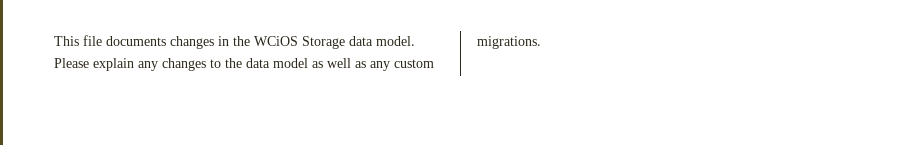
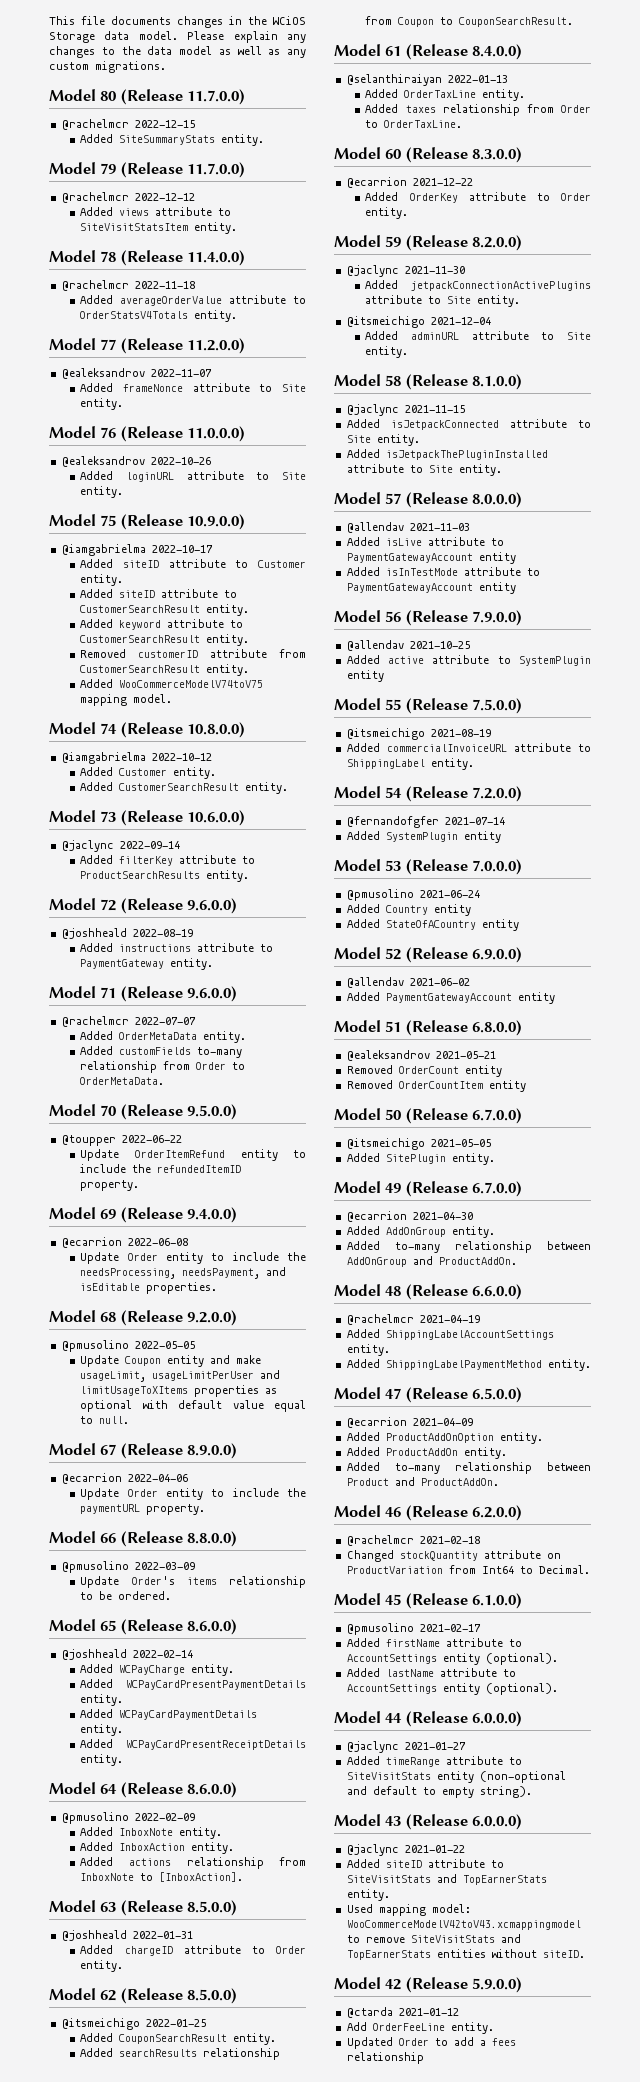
(541, 42) none -> [49,89,246,105] [61,119,195,130] [80,134,265,146] [49,162,246,178] [61,192,195,203] [80,207,232,216] [80,222,238,234] [49,250,246,266] [61,280,195,291] [80,295,306,306] [80,310,238,322] [49,338,246,354] [61,368,212,379] [80,383,306,392] [80,398,124,410] [49,426,246,442] [61,456,211,467] [80,471,306,482] [80,486,124,498] [49,514,246,530] [61,544,213,556] [80,559,306,568] [80,574,124,586] [80,589,238,598] [80,604,250,616] [80,619,244,630] [80,634,250,646] [80,649,306,658] [80,664,250,676] [80,679,264,688] [80,694,173,706] [49,722,246,738] [61,752,212,764] [80,767,217,779] [80,782,289,794] [49,810,246,826] [61,840,180,852] [80,855,256,866] [80,870,250,882] [49,898,238,914] [61,928,193,939] [80,943,274,952] [80,958,214,970] [49,986,238,1002] [61,1016,196,1027] [80,1031,247,1043] [80,1046,243,1058] [80,1061,246,1073] [80,1077,165,1085] [49,1104,238,1120] [61,1135,182,1146] [80,1149,306,1161] [80,1164,242,1173] [80,1180,140,1191] [49,1207,238,1223] [61,1237,188,1248] [80,1252,306,1264] [80,1267,287,1279] [80,1282,218,1294] [49,1310,238,1326] [61,1340,195,1352] [80,1355,262,1367] [80,1370,281,1382] [80,1385,278,1397] [80,1400,306,1412] [80,1416,130,1424] [49,1443,238,1459] [61,1473,188,1484] [80,1488,306,1500] [80,1504,206,1515] [49,1531,238,1547] [61,1561,195,1573] [80,1576,306,1588] [80,1591,172,1600] [49,1619,238,1635] [61,1649,193,1660] [80,1664,235,1676] [80,1679,306,1690] [80,1694,124,1706] [80,1709,258,1720] [80,1724,124,1736] [80,1739,306,1750] [80,1754,124,1766] [49,1782,238,1798] [61,1812,195,1824] [80,1827,223,1839] [80,1842,235,1854] [80,1857,306,1869] [80,1872,244,1882] [49,1900,238,1916] [61,1930,193,1941] [80,1945,306,1956] [80,1960,124,1972] [49,1988,238,2004] [61,2018,206,2030] [80,2033,277,2045] [80,2048,281,2060] [365,16,574,27] [334,44,523,60] [346,74,508,86] [365,89,526,101] [365,104,591,116] [365,120,463,128] [334,147,523,163] [346,177,473,188] [365,192,591,203] [365,207,409,219] [334,235,523,251] [346,265,465,277] [365,280,591,291] [365,295,521,307] [346,316,491,328] [365,331,591,340] [365,346,409,358] [334,374,523,390] [346,404,465,416] [346,419,591,430] [346,434,420,446] [346,449,548,460] [346,464,502,476] [334,492,523,508] [346,522,470,533] [346,537,504,546] [346,552,516,564] [346,567,540,576] [346,582,516,594] [334,610,523,626] [346,640,470,651] [346,655,591,666] [346,670,384,682] [334,698,523,714] [346,728,491,740] [346,743,591,752] [346,758,474,770] [334,786,523,802] [346,816,505,828] [346,831,501,843] [334,859,523,875] [346,889,480,901] [346,904,471,916] [346,919,519,931] [334,947,523,963] [346,977,470,988] [346,992,555,1004] [334,1020,523,1036] [346,1050,496,1061] [346,1065,502,1077] [346,1080,526,1092] [334,1108,523,1124] [346,1138,491,1150] [346,1153,495,1165] [334,1181,523,1197] [346,1211,473,1222] [346,1226,495,1238] [346,1241,591,1253] [346,1256,517,1267] [334,1284,523,1300] [346,1314,480,1325] [346,1329,554,1340] [346,1344,390,1356] [346,1359,591,1371] [334,1387,523,1403] [346,1417,473,1428] [346,1432,543,1444] [346,1447,507,1459] [346,1462,591,1474] [346,1477,499,1486] [334,1505,523,1521] [346,1535,480,1546] [346,1550,561,1562] [346,1565,590,1574] [334,1593,523,1609] [346,1623,481,1635] [346,1638,522,1647] [346,1653,558,1665] [346,1668,516,1677] [346,1683,558,1695] [334,1711,523,1727] [346,1741,466,1753] [346,1756,522,1767] [346,1771,566,1783] [346,1786,532,1798] [334,1814,523,1830] [346,1844,465,1856] [346,1859,504,1868] [346,1874,547,1885] [346,1889,390,1901] [346,1904,471,1916] [346,1920,581,1930] [346,1934,521,1943] [346,1949,585,1960] [334,1977,523,1993] [346,2007,459,2018] [346,2022,494,2034] [346,2037,516,2049] [346,2052,424,2064] // Model 80 (Release 11.7.0.0) // @rachelmcr 2022-12-15 // Added SiteSummaryStats entity. // Model 79 (Release 11.7.0.0) // @rachelmcr 2022-12-12 // Added views attribute to SiteVisitStatsItem entity. // Model 78 (Release 11.4.0.0) // @rachelmcr 2022-11-18 // Added averageOrderValue attribute to OrderStatsV4Totals entity. // Model 77 (Release 11.2.0.0) // @ealeksandrov 2022-11-07 // Added frameNonce attribute to Site entity. // Model 76 (Release 11.0.0.0) // @ealeksandrov 2022-10-26 // Added loginURL attribute to Site entity. // Model 75 (Release 10.9.0.0) // @iamgabrielma 2022-10-17 // Added siteID attribute to Customer entity. // Added siteID attribute to CustomerSearchResult entity. // Added keyword attribute to CustomerSearchResult entity. // Removed customerID attribute from CustomerSearchResult entity. // Added WooCommerceModelV74toV75 mapping model. // Model 74 (Release 10.8.0.0) // @iamgabrielma 2022-10-12 // Added Customer entity. // Added CustomerSearchResult entity. // Model 73 (Release 10.6.0.0) // @jaclync 2022-09-14 // Added filterKey attribute to ProductSearchResults entity. // Model 72 (Release 9.6.0.0) // @joshheald 2022-08-19 // Added instructions attribute to PaymentGateway entity. // Model 71 (Release 9.6.0.0) // @rachelmcr 2022-07-07 // Added OrderMetaData entity. // Added customFields to-many relationship from Order to OrderMetaData. // Model 70 (Release 9.5.0.0) // @toupper 2022-06-22 // Update OrderItemRefund entity to include the refundedItemID property. // Model 69 (Release 9.4.0.0) // @ecarrion 2022-06-08 // Update Order entity to include the needsProcessing, needsPayment, and isEditable properties. // Model 68 (Release 9.2.0.0) // @pmusolino 2022-05-05 // Update Coupon entity and make usageLimit, usageLimitPerUser and limitUsageToXItems properties as optional with default value equal to null. // Model 67 (Release 8.9.0.0) // @ecarrion 2022-04-06 // Update Order entity to include the paymentURL property. // Model 66 (Release 8.8.0.0) // @pmusolino 2022-03-09 // Update Order's items relationship to be ordered. // Model 65 (Release 8.6.0.0) // @joshheald 2022-02-14 // Added WCPayCharge entity. // Added WCPayCardPresentPaymentDetails entity. // Added WCPayCardPaymentDetails entity. // Added WCPayCardPresentReceiptDetails entity. // Model 64 (Release 8.6.0.0) // @pmusolino 2022-02-09 // Added InboxNote entity. // Added InboxAction entity. // Added actions relationship from InboxNote to [InboxAction]. // Model 63 (Release 8.5.0.0) // @joshheald 2022-01-31 // Added chargeID attribute to Order entity. // Model 62 (Release 8.5.0.0) // @itsmeichigo 2022-01-25 // Added CouponSearchResult entity. // Added searchResults relationship from Coupon to CouponSearchResult. // Model 61 (Release 8.4.0.0) // @selanthiraiyan 2022-01-13 // Added OrderTaxLine entity. // Added taxes relationship from Order to OrderTaxLine. // Model 60 (Release 8.3.0.0) // @ecarrion 2021-12-22 // Added OrderKey attribute to Order entity. // Model 59 (Release 8.2.0.0) // @jaclync 2021-11-30 // Added jetpackConnectionActivePlugins attribute to Site entity. // @itsmeichigo 2021-12-04 // Added adminURL attribute to Site entity. // Model 58 (Release 8.1.0.0) // @jaclync 2021-11-15 // Added isJetpackConnected attribute to Site entity. // Added isJetpackThePluginInstalled attribute to Site entity. // Model 57 (Release 8.0.0.0) // @allendav 2021-11-03 // Added isLive attribute to PaymentGatewayAccount entity // Added isInTestMode attribute to PaymentGatewayAccount entity // Model 56 (Release 7.9.0.0) // @allendav 2021-10-25 // Added active attribute to SystemPlugin entity // Model 55 (Release 7.5.0.0) // @itsmeichigo 2021-08-19 // Added commercialInvoiceURL attribute to ShippingLabel entity. // Model 54 (Release 7.2.0.0) // @fernandofgfer 2021-07-14 // Added SystemPlugin entity // Model 53 (Release 7.0.0.0) // @pmusolino 2021-06-24 // Added Country entity // Added StateOfACountry entity // Model 52 (Release 6.9.0.0) // @allendav 2021-06-02 // Added PaymentGatewayAccount entity // Model 51 (Release 6.8.0.0) // @ealeksandrov 2021-05-21 // Removed OrderCount entity // Removed OrderCountItem entity // Model 50 (Release 6.7.0.0) // @itsmeichigo 2021-05-05 // Added SitePlugin entity. // Model 49 (Release 6.7.0.0) // @ecarrion 2021-04-30 // Added AddOnGroup entity. // Added to-many relationship between AddOnGroup and ProductAddOn. // Model 48 (Release 6.6.0.0) // @rachelmcr 2021-04-19 // Added ShippingLabelAccountSettings entity. // Added ShippingLabelPaymentMethod entity. // Model 47 (Release 6.5.0.0) // @ecarrion 2021-04-09 // Added ProductAddOnOption entity. // Added ProductAddOn entity. // Added to-many relationship between Product and ProductAddOn. // Model 46 (Release 6.2.0.0) // @rachelmcr 2021-02-18 // Changed stockQuantity attribute on ProductVariation from Int64 to Decimal. // Model 45 (Release 6.1.0.0) // @pmusolino 2021-02-17 // Added firstName attribute to AccountSettings entity (optional). // Added lastName attribute to AccountSettings entity (optional). // Model 44 (Release 6.0.0.0) // @jaclync 2021-01-27 // Added timeRange attribute to SiteVisitStats entity (non-optional and default to empty string). // Model 43 (Release 6.0.0.0) // @jaclync 2021-01-22 // Added siteID attribute to SiteVisitStats and TopEarnerStats entity. // Used mapping model: WooCommerceModelV42toV43.xcmappingmodel to remove SiteVisitStats and TopEarnerStats entities without siteID. // Model 42 (Release 5.9.0.0) // @ctarda 2021-01-12 // Add OrderFeeLine entity. // Updated Order to add a fees relationship

